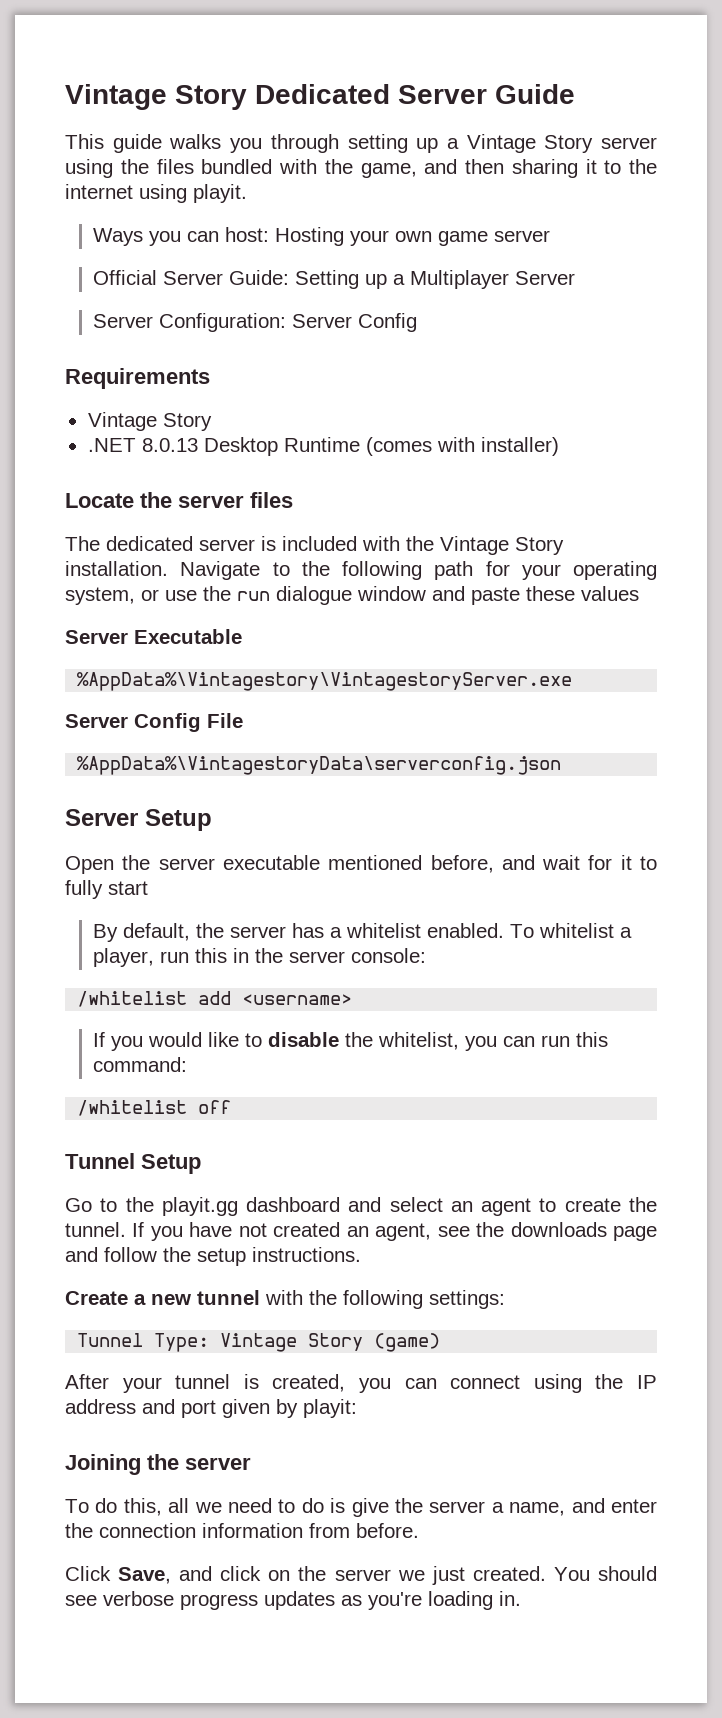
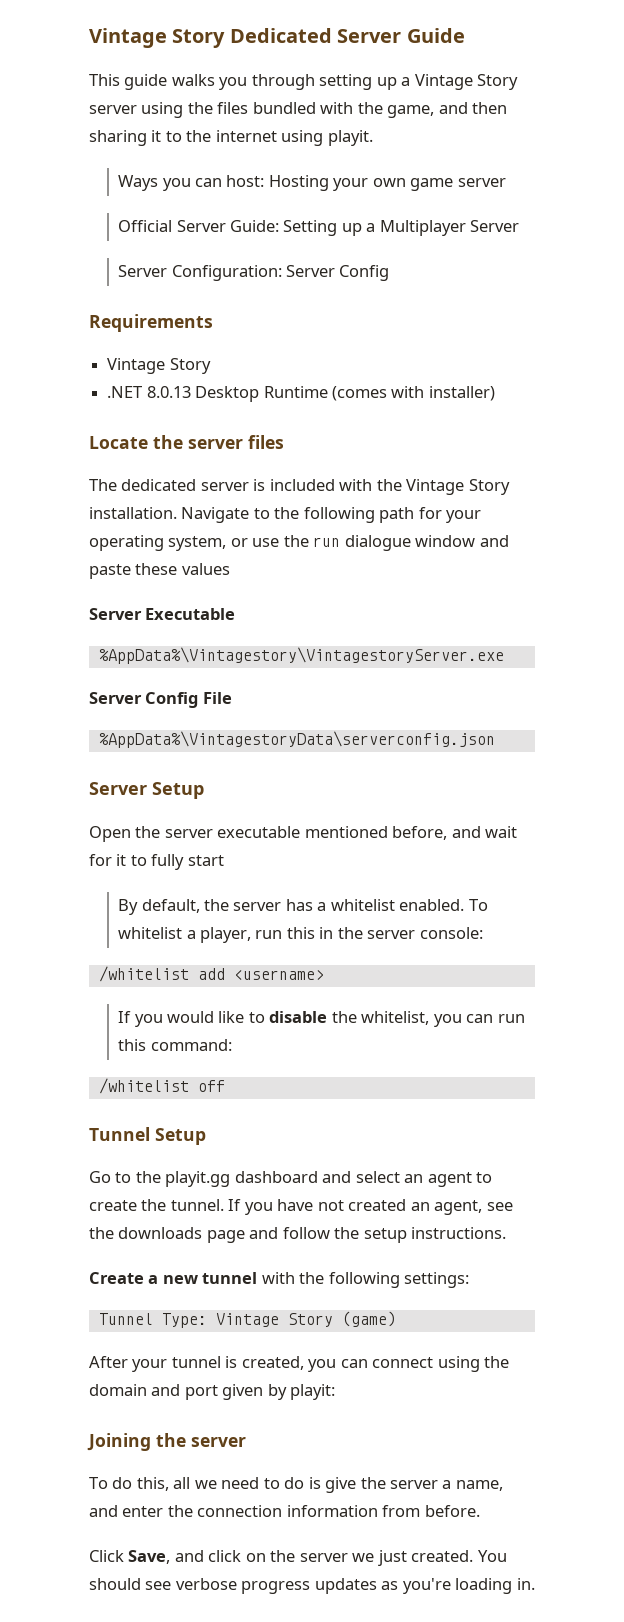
[637,1375,658,1389] [65,1399,136,1414] IP address -> [89,1384,147,1396] domain

